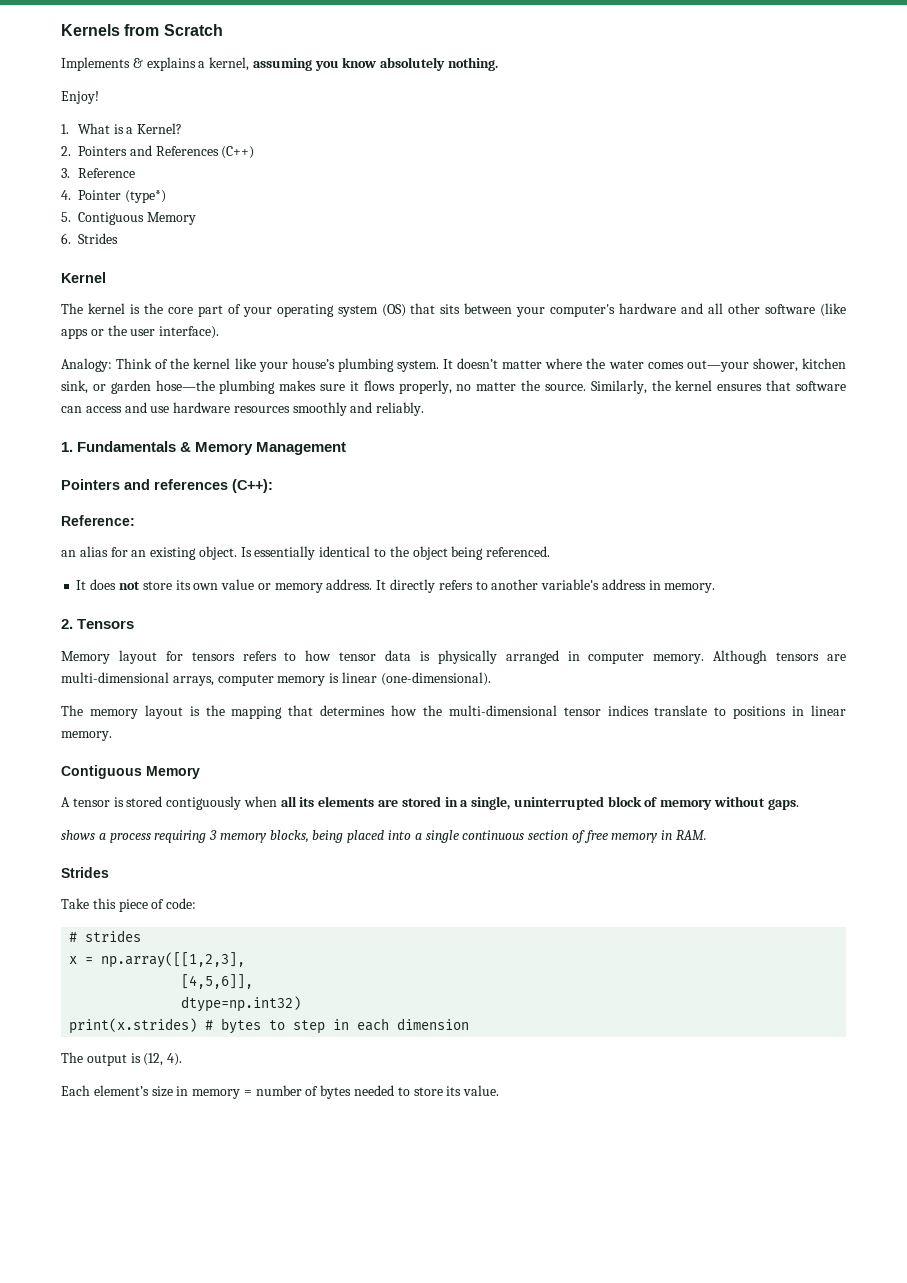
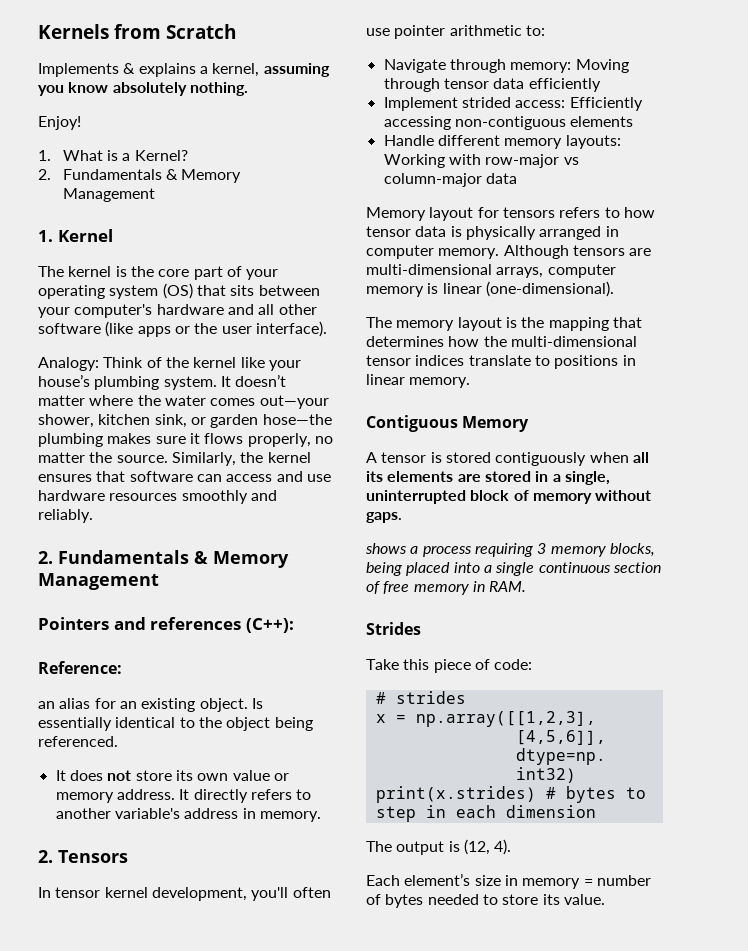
[78,145,255,159] [61,168,135,178] [61,190,166,203] [61,212,196,225] [61,233,118,244] Pointers and References (C++) // 3. Reference // 4. Pointer (type*) // 5. Contiguous Memory // 6. Strides // -> [62,169,242,183] [62,188,155,202] [38,230,53,242] Fundamentals & Memory Management // 1.
[61,442,73,452] 1. -> [38,551,53,564] 2.
(135, 624) none -> [38,887,331,901] [366,25,545,39] [383,59,629,73] [383,78,601,92] [383,97,643,111] [383,116,634,130] [383,135,621,149] [383,154,579,168] [383,173,517,187] // In tensor kernel development, you'll often use pointer arithmetic to: // Navigate through memory: Moving through tensor data efficiently // Implement strided access: Efficiently accessing non-contiguous elements // Handle different memory layouts: Working with row-major vs column-major data

